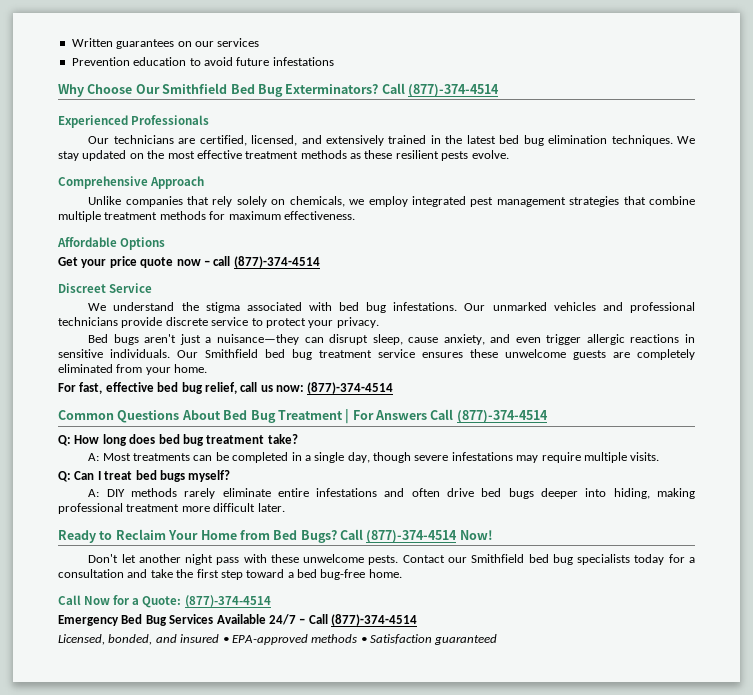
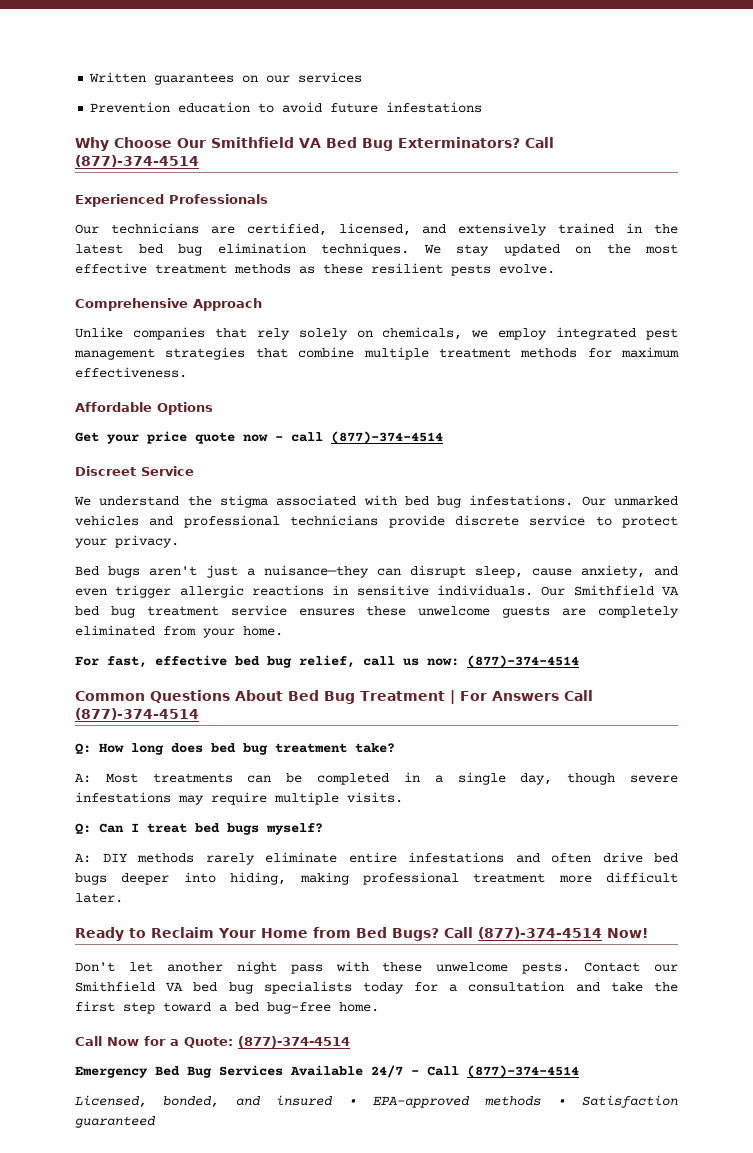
(228, 88) none -> [299,138,321,148] VA
(258, 353) none -> [662,586,679,596] VA
(525, 558) none -> [166,982,184,992] VA

